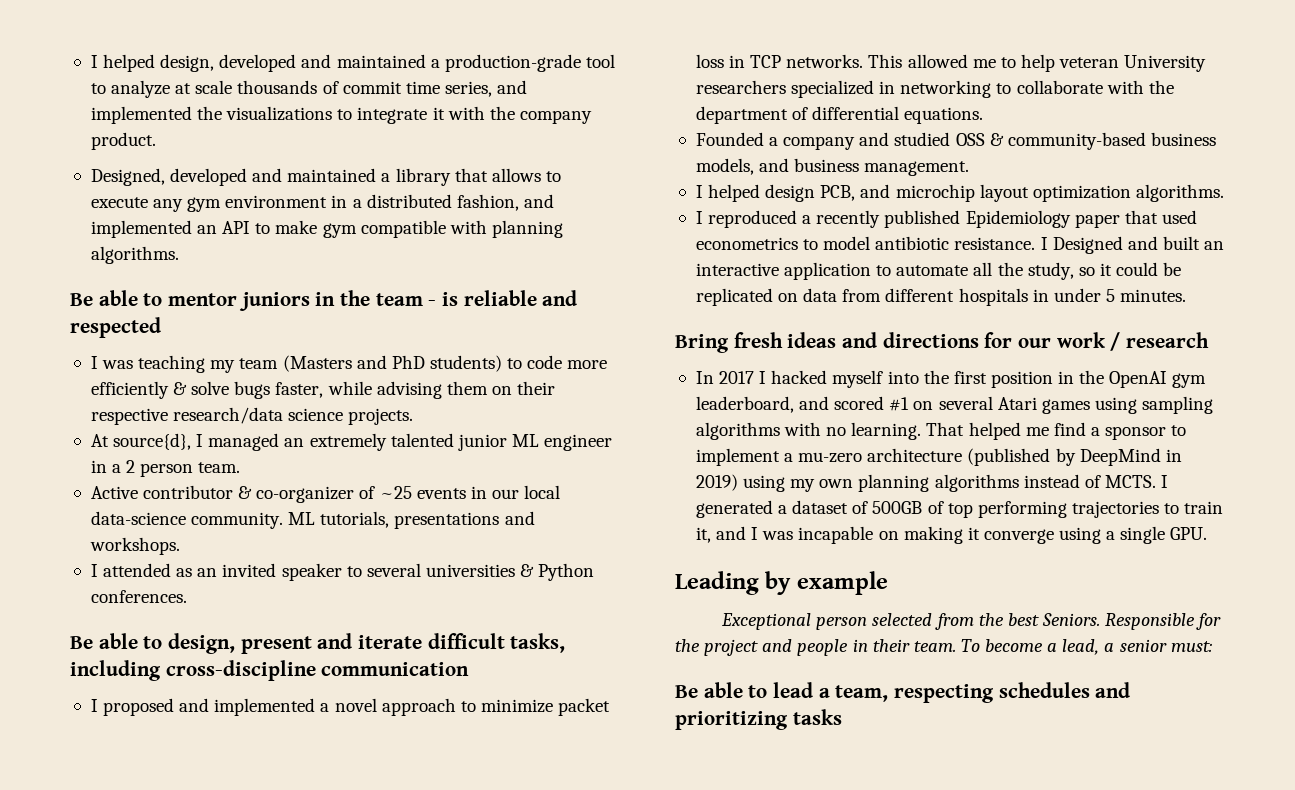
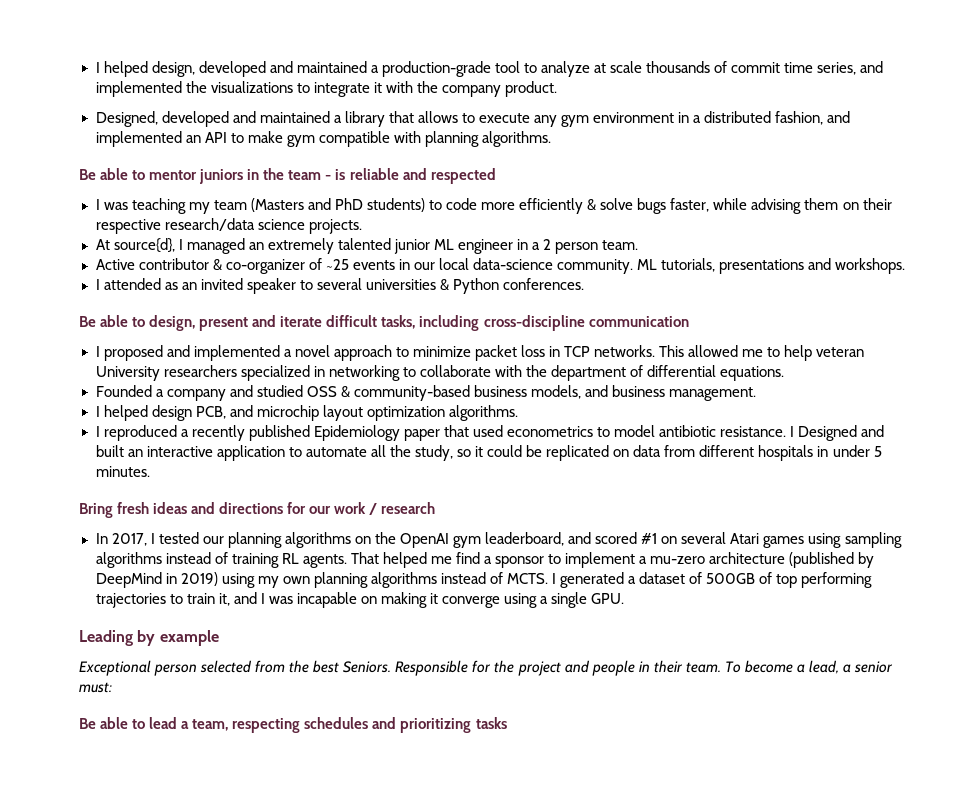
[719,370,1075,388] 2017 I hacked myself into the first position in -> [111,532,371,548] 2017, I tested our planning algorithms on
[784,422,922,440] with no learning. -> [165,552,347,568] instead of training RL agents.

